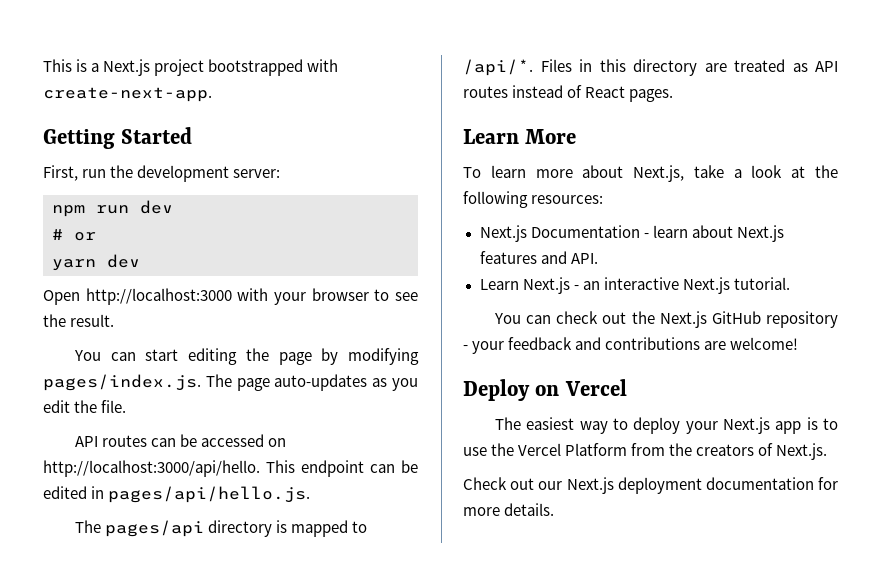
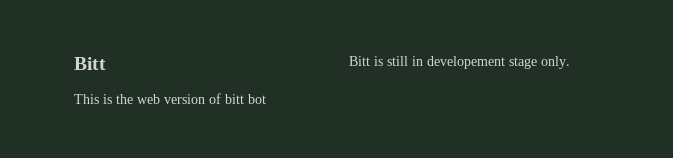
(43, 65) none -> [74,57,106,70] Bitt //
[91,59,339,76] [43,87,212,102] [43,127,193,149] [43,165,281,182] [52,200,173,217] [52,229,96,241] [52,254,140,271] [43,288,419,305] [43,314,115,327] [74,348,419,365] [43,374,419,391] [43,400,127,413] [75,434,287,447] [43,460,418,477] [43,486,311,503] [75,520,368,537] [463,59,838,76] [463,85,674,102] [463,129,577,144] [463,165,838,182] [463,191,604,208] [479,225,784,242] [479,251,598,264] [479,277,790,294] [494,311,838,328] [463,337,799,354] [463,379,627,401] [495,417,838,434] [463,443,828,460] [463,477,838,494] [463,503,555,516] a Next.js project bootstrapped with create-next-app. // Getting Started // First, run the development server: // npm run dev // # or // yarn dev // Open http://localhost:3000 with your browser to see the result. // You can start editing the page by modifying pages/index.js. The page auto-updates as you edit the file. // API routes can be accessed on http://localhost:3000/api/hello. This endpoint can be edited in pages/api/hello.js. // The pages/api directory is mapped to /api/*. Files in this directory are treated as API routes instead of React pages. // Learn More // To learn more about Next.js, take a look at the following resources: // Next.js Documentation - learn about Next.js features and API. // Learn Next.js - an interactive Next.js tutorial. // You can check out the Next.js GitHub repository - your feedback and contributions are welcome! // Deploy on Vercel // The easiest way to deploy your Next.js app is to use the Vercel Platform from the creators of Next.js. // Check out our Next.js deployment documentation for more details. -> [116,93,266,104] [349,56,570,69] the web version of bitt bot // Bitt is still in developement stage only.

